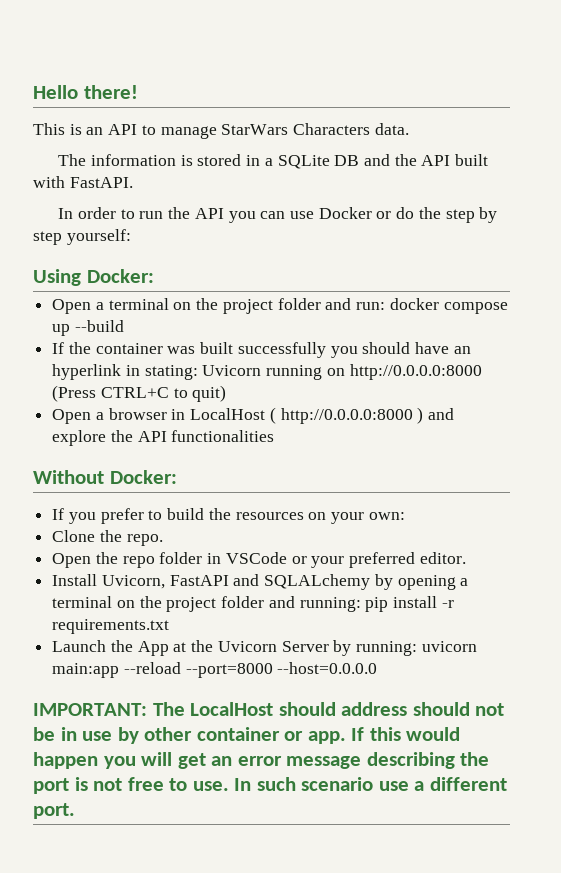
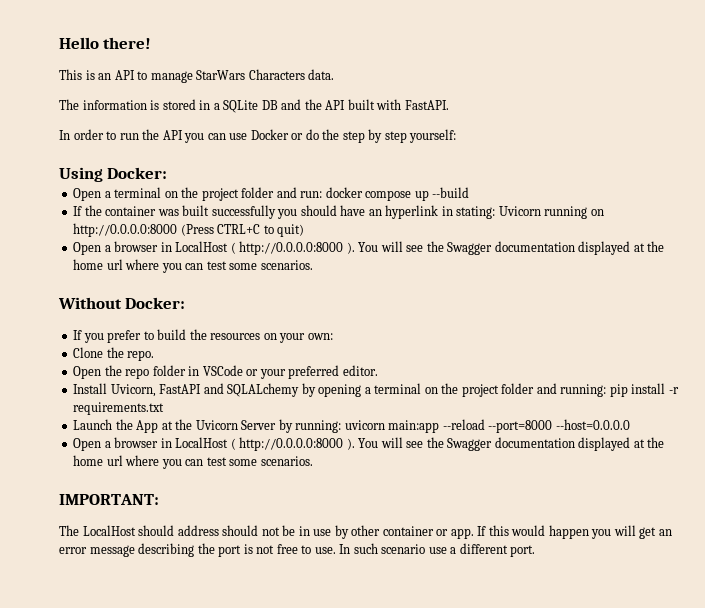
[417,407,455,424] [52,430,275,446] ) and explore the API functionalities -> [346,241,665,255] [73,259,313,273] ). You will see the Swagger documentation displayed at the home url where you can test some scenarios.
(378, 668) none -> [73,437,665,451] [73,455,313,469] // Open a browser in LocalHost ( http://0.0.0.0:8000 ). You will see the Swagger documentation displayed at the home url where you can test some scenarios.
(147, 709) none -> (159, 499) //

